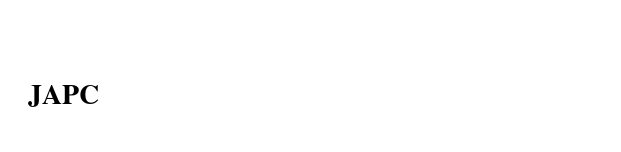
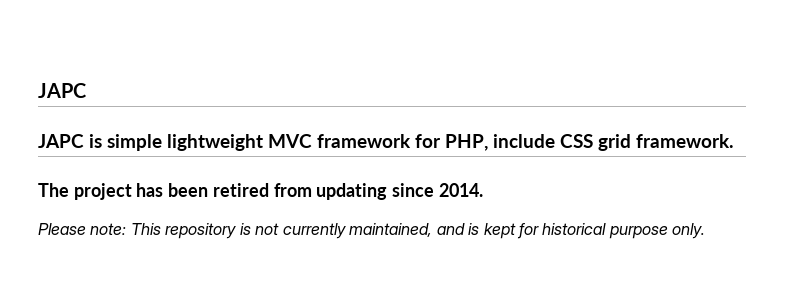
[28,85,99,107] JAPC -> [38,83,86,98] [38,134,734,151] [38,183,483,200] [38,223,706,239] JAPC // JAPC is simple lightweight MVC framework for PHP, include CSS grid framework. // The project has been retired from updating since 2014. // Please note: This repository is not currently maintained, and is kept for historical purpose only.

